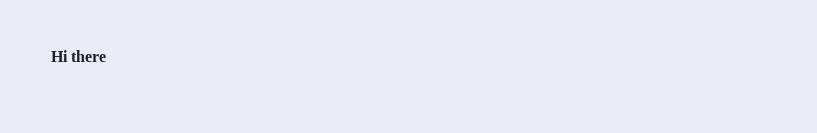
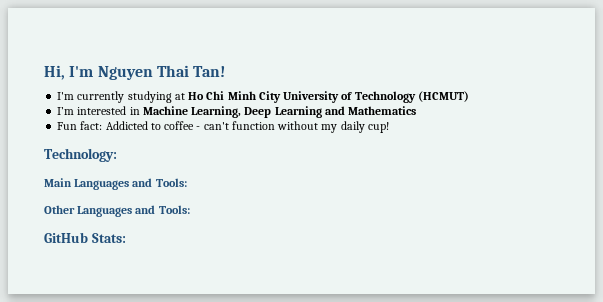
[51,50,107,62] Hi there -> [44,65,226,80] [57,91,469,103] [57,106,417,118] [57,121,389,133] [44,148,117,162] [44,178,187,190] [44,205,190,217] [44,232,126,243] Hi, I'm Nguyen Thai Tan! // I'm currently studying at Ho Chi Minh City University of Technology (HCMUT) // I’m interested in Machine Learning, Deep Learning and Mathematics // Fun fact: Addicted to coffee - can't function without my daily cup! // Technology: // Main Languages and Tools: // Other Languages and Tools: // GitHub Stats:

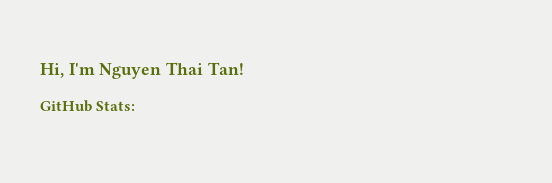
[57,91,469,103] [57,106,417,118] [57,121,389,133] [44,148,117,162] [44,178,187,190] [44,205,190,217] // I'm currently studying at Ho Chi Minh City University of Technology (HCMUT) // I’m interested in Machine Learning, Deep Learning and Mathematics // Fun fact: Addicted to coffee - can't function without my daily cup! // Technology: // Main Languages and Tools: // Other Languages and Tools: -> (244, 68) none

